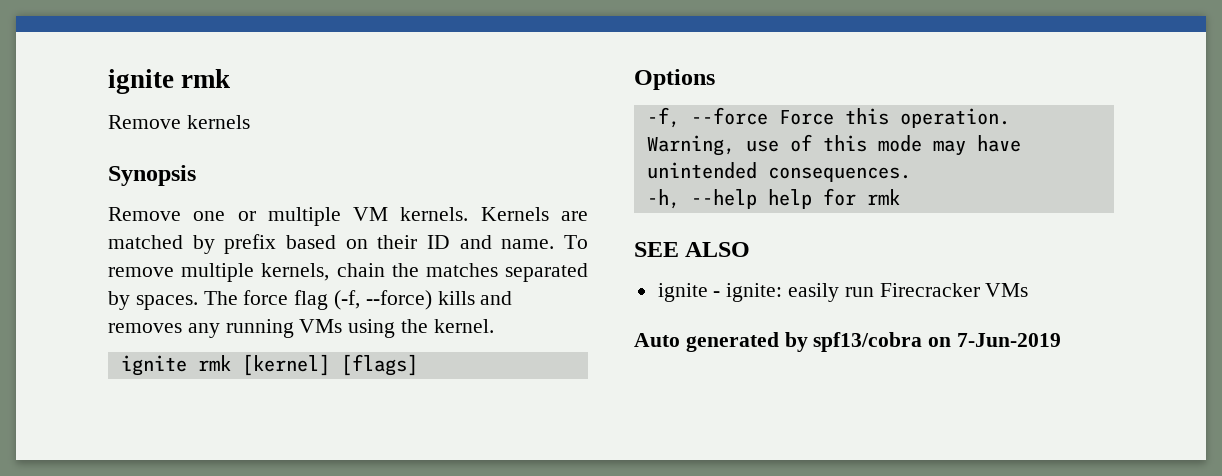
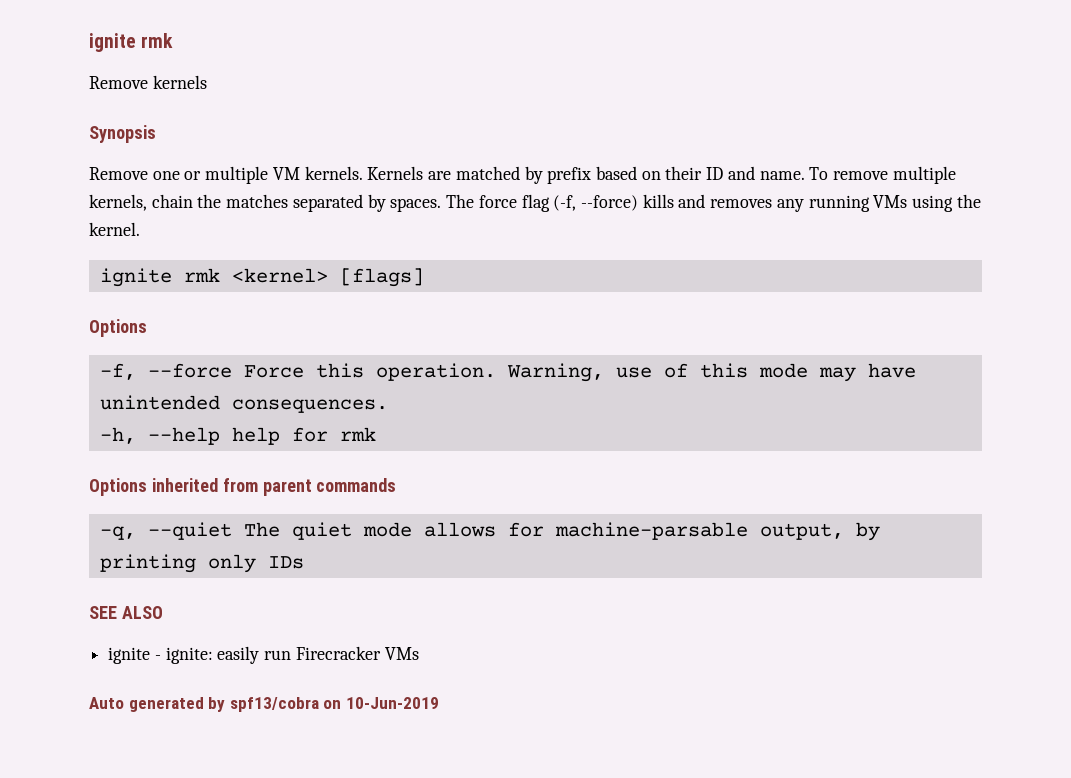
[241,354,330,376] [kernel] -> [231,268,328,283] <kernel>
(900, 197) none -> [89,478,397,496] [99,522,880,541] [99,554,304,573] // Options inherited from parent commands // -q, --quiet The quiet mode allows for machine-parsable output, by printing only IDs
[957,333,1062,347] 7-Jun-2019 -> [345,697,439,709] 10-Jun-2019

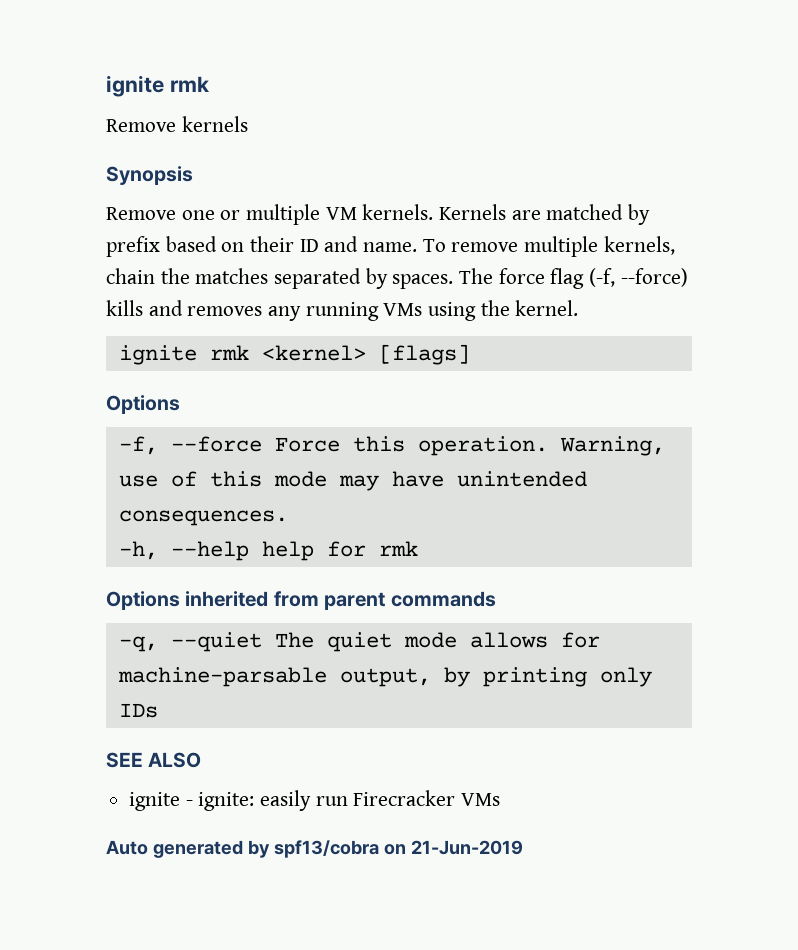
[345,697,439,709] 10-Jun-2019 -> [410,840,523,855] 21-Jun-2019

